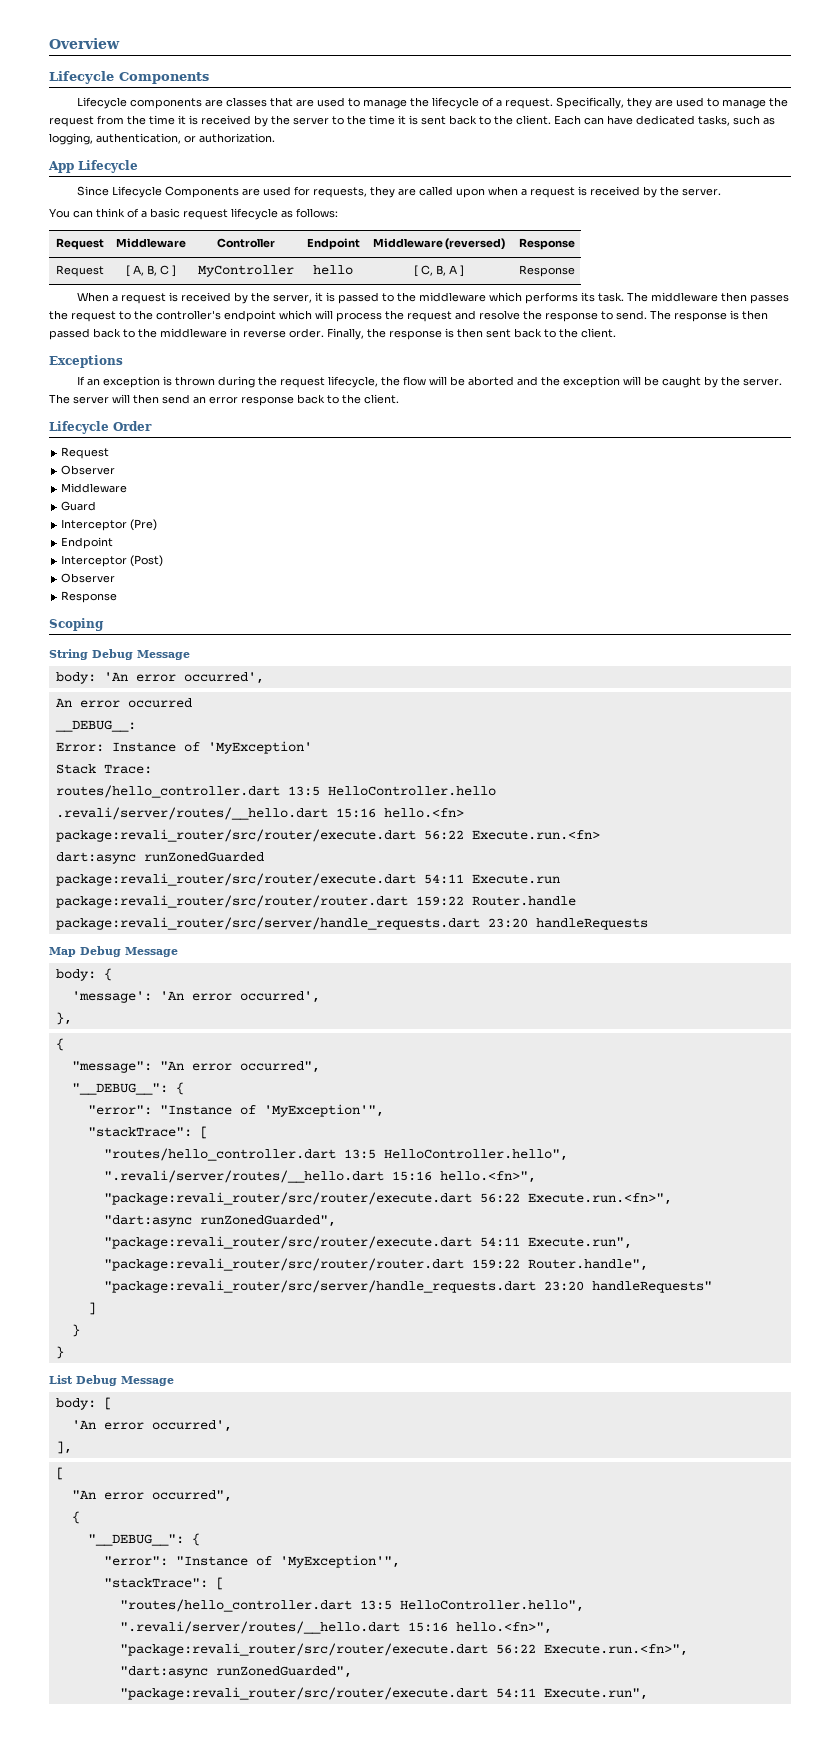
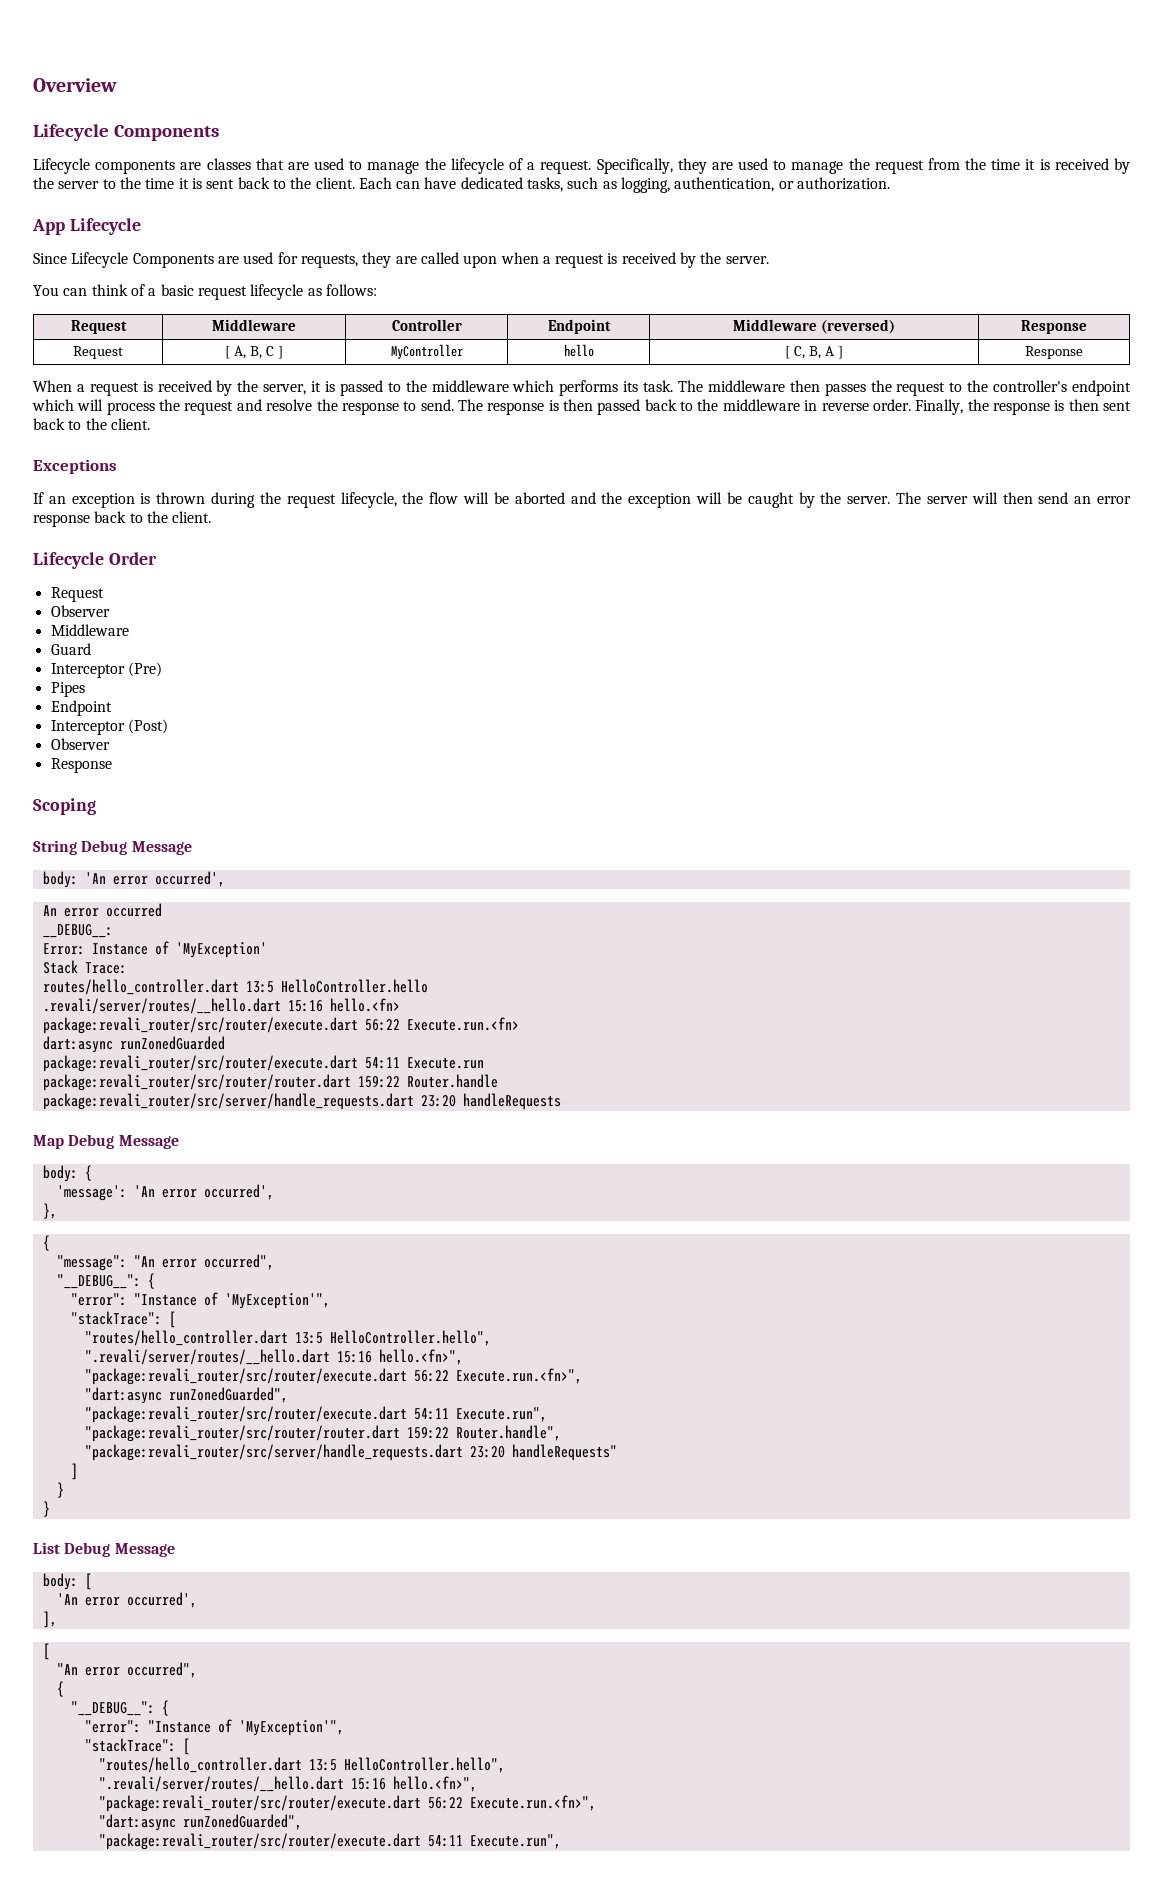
(158, 525) none -> [50,682,85,697] // Pipes

